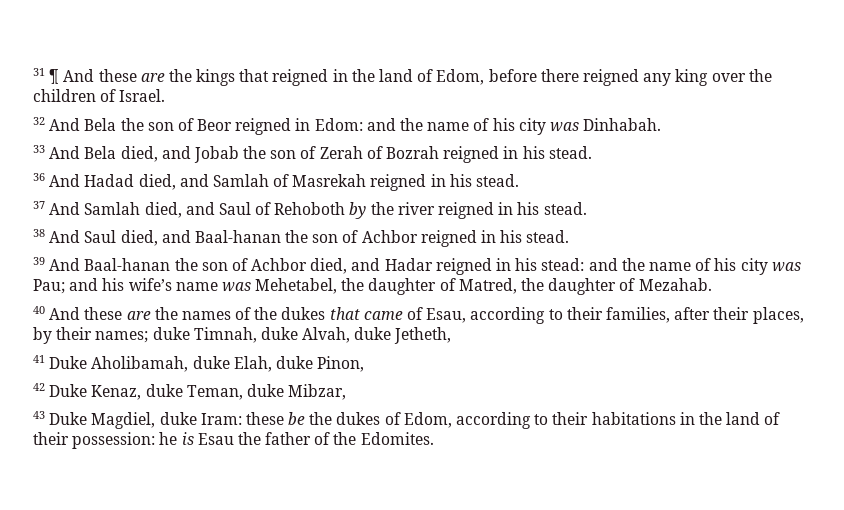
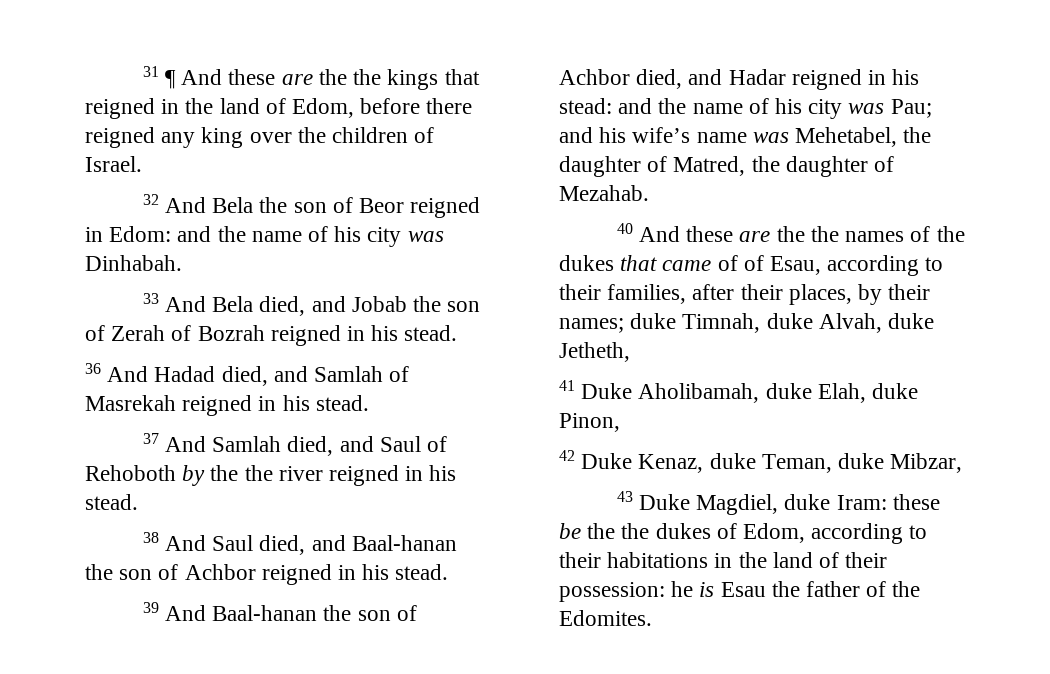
(192, 75) none -> [353,69,382,85] the
(394, 208) none -> [244,465,273,481] the
(178, 313) none -> [810,226,839,242] the
(424, 313) none -> [743,255,764,271] of
(333, 418) none -> [621,523,650,539] the

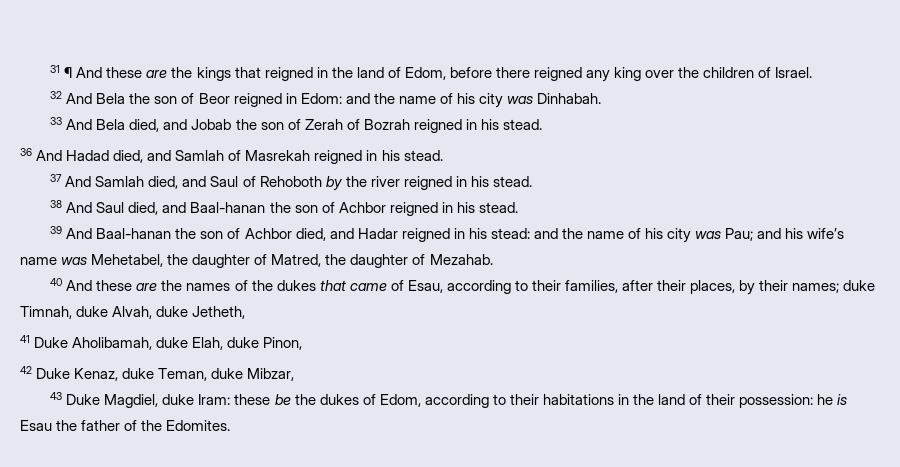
[353,69,382,85] the -> (193, 72) none
[244,465,273,481] the -> (367, 181) none
[810,226,839,242] the -> (183, 285) none
[743,255,764,271] of -> (404, 285) none
[621,523,650,539] the -> (316, 399) none

